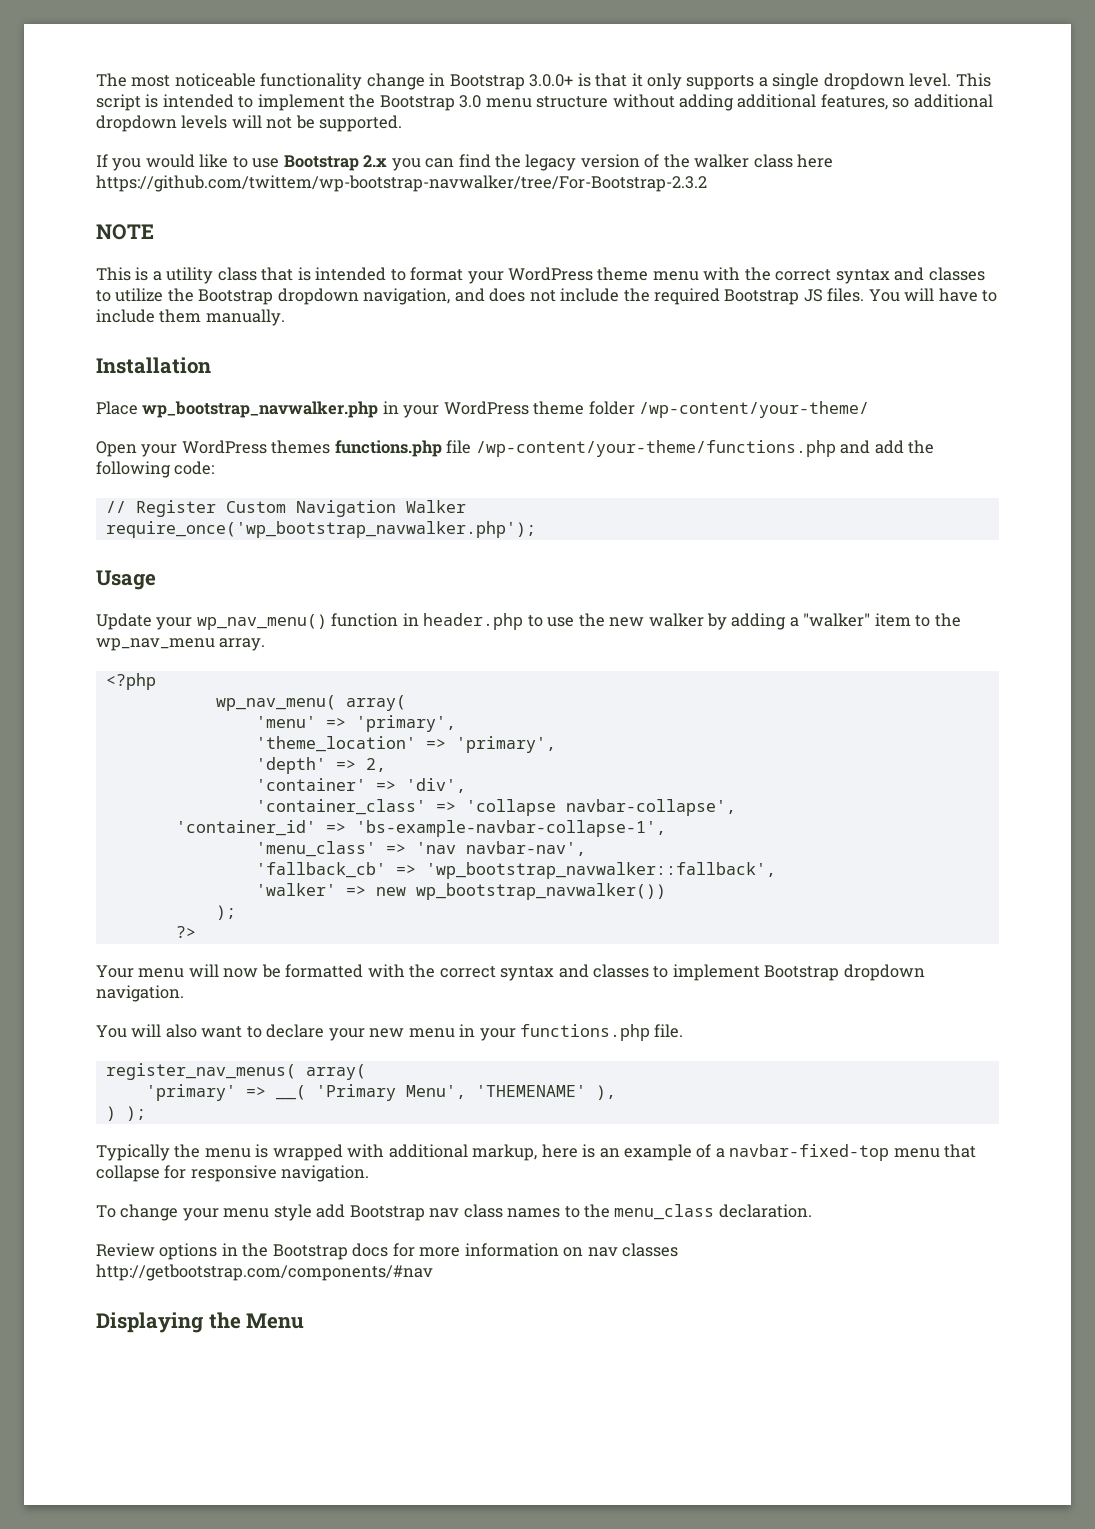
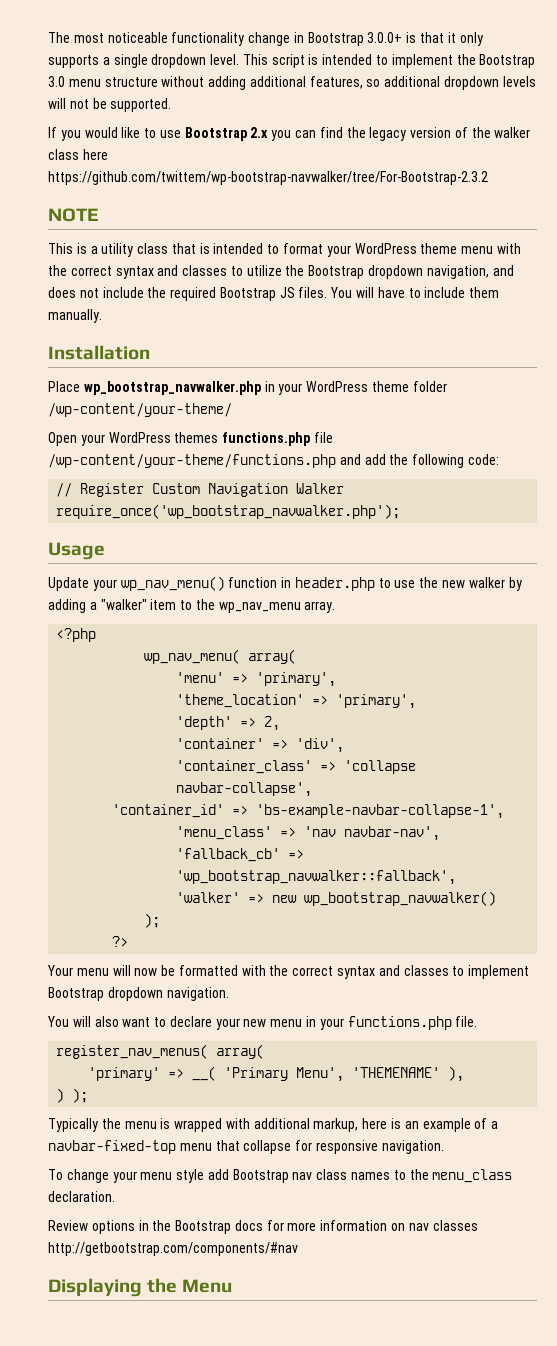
[415,883,666,900] wp_bootstrap_navwalker()) -> [304,891,497,906] wp_bootstrap_navwalker()

